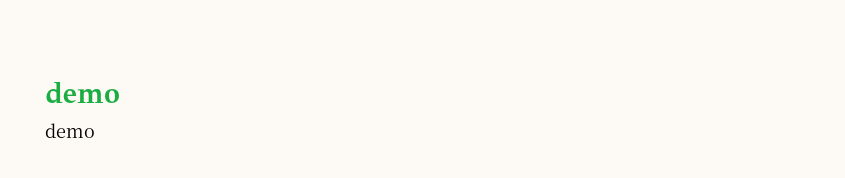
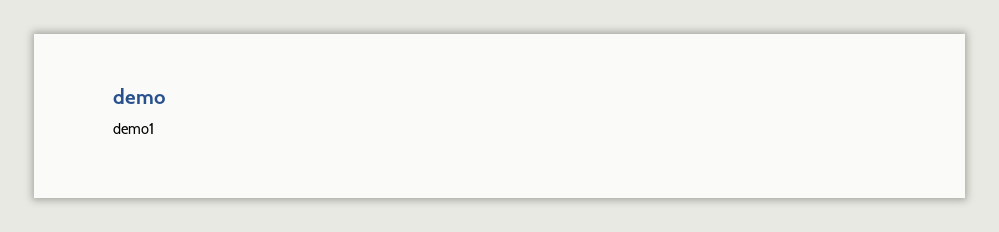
[45,123,95,138] demo -> [113,123,154,134] demo1

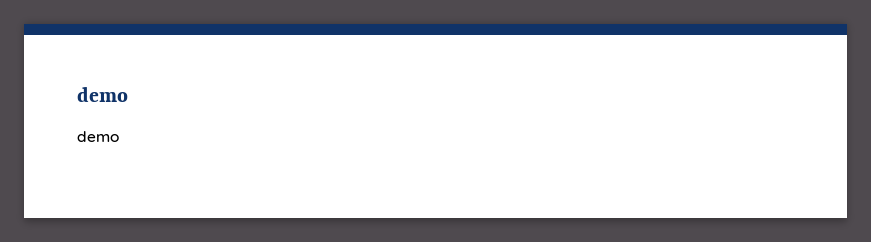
[113,123,154,134] demo1 -> [77,131,119,142] demo

